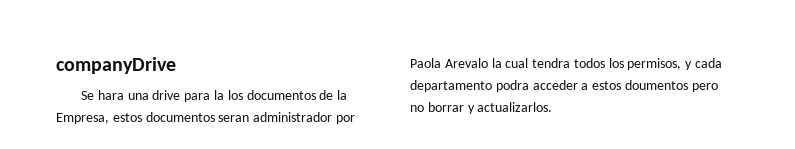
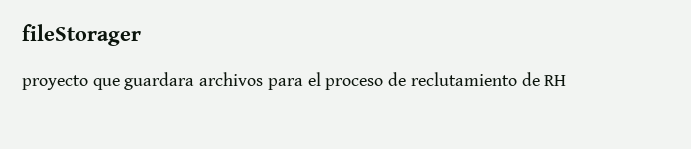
[56,57,176,74] [81,90,348,102] [56,112,355,124] [410,58,723,70] [410,80,718,92] [410,102,553,114] companyDrive // Se hara una drive para la los documentos de la Empresa, estos documentos seran administrador por Paola Arevalo la cual tendra todos los permisos, y cada departamento podra acceder a estos doumentos pero no borrar y actualizarlos. -> [22,24,141,46] [22,72,567,90] fileStorager // proyecto que guardara archivos para el proceso de reclutamiento de RH

